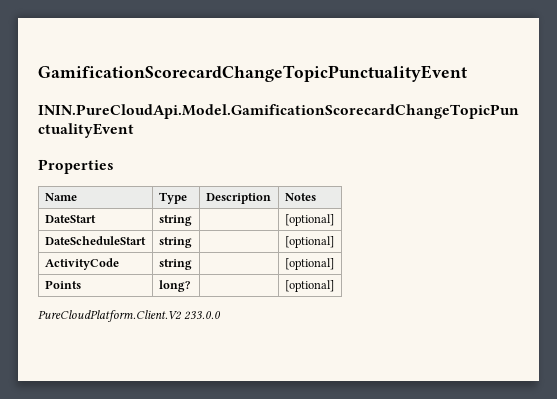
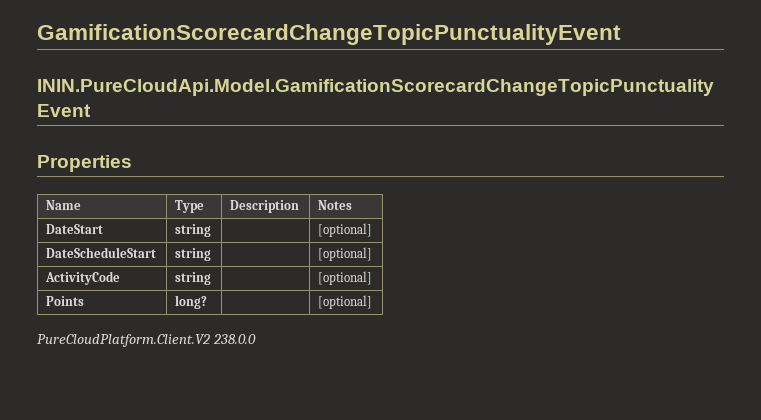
[184,311,222,320] 233.0.0 -> [212,334,256,344] 238.0.0

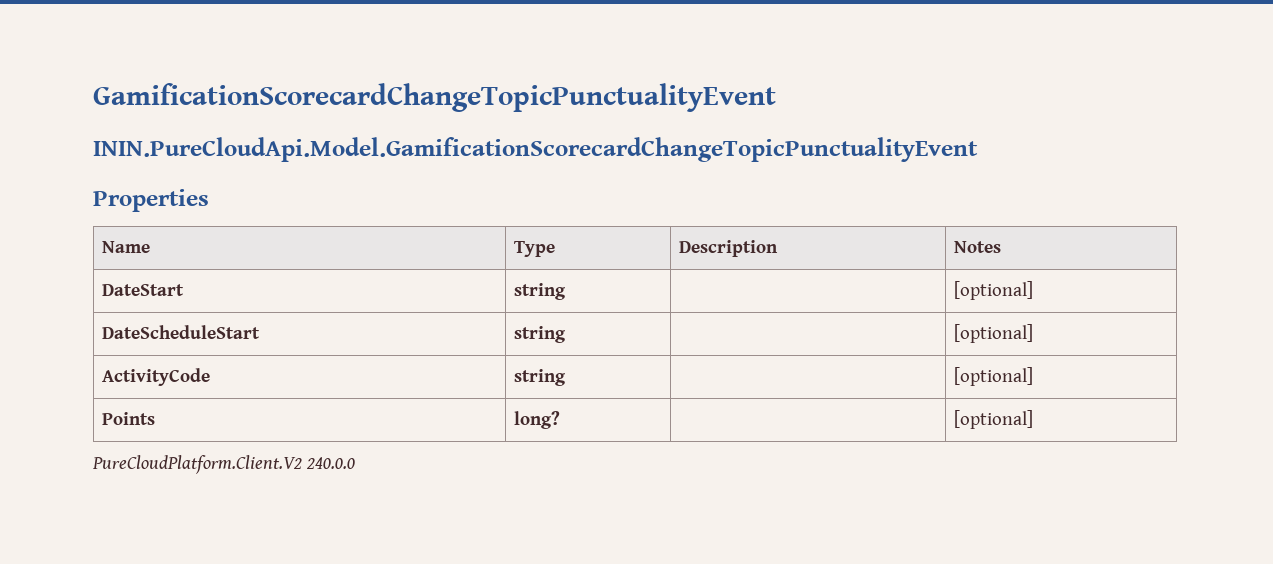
[212,334,256,344] 238.0.0 -> [305,457,355,469] 240.0.0

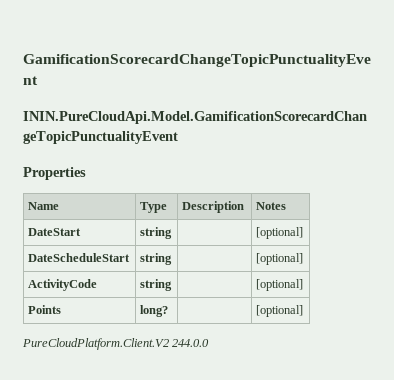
[305,457,355,469] 240.0.0 -> [172,339,210,347] 244.0.0

